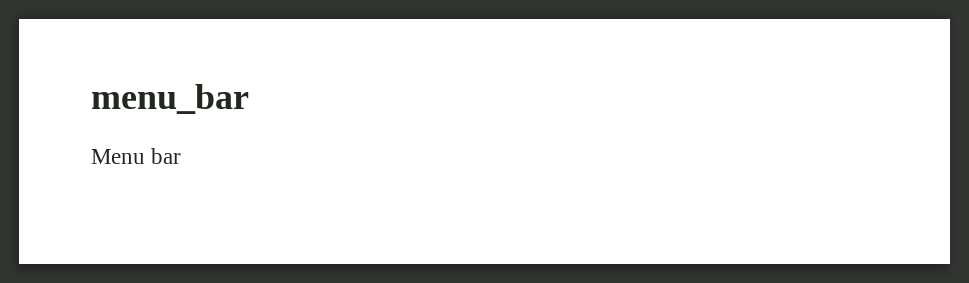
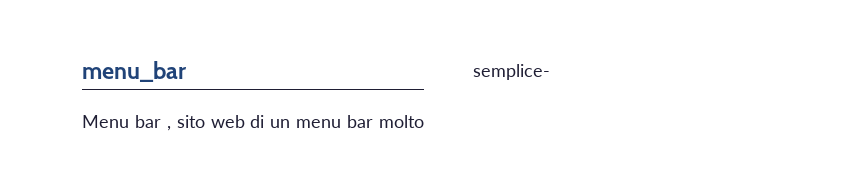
(182, 156) none -> [166,115,424,131] [473,64,550,80] , sito web di un menu bar molto semplice-

